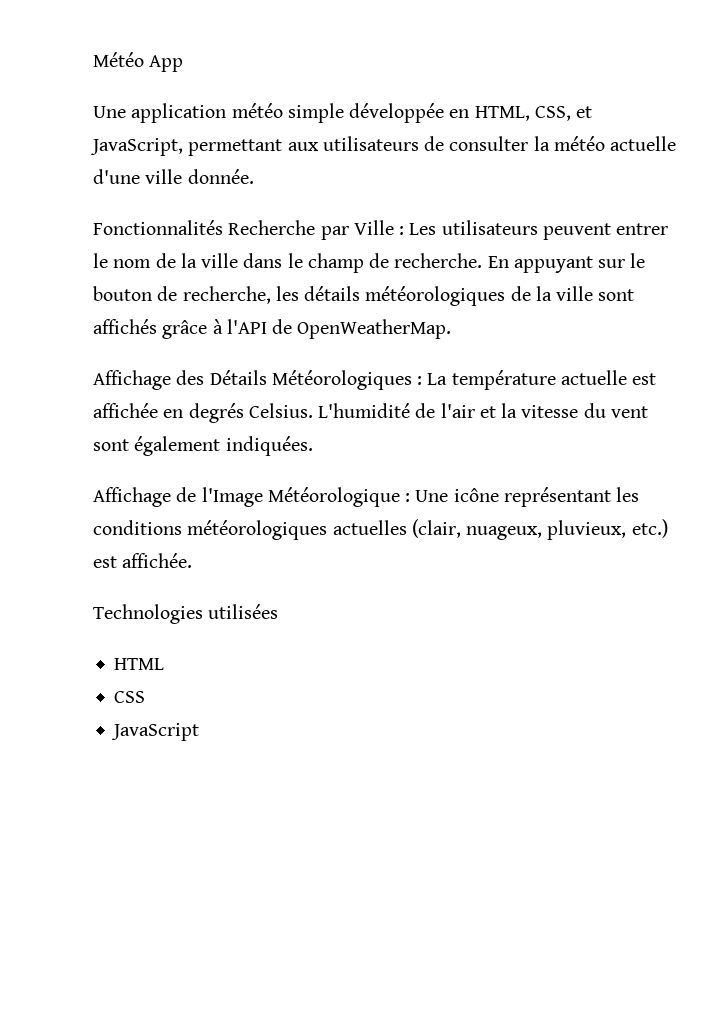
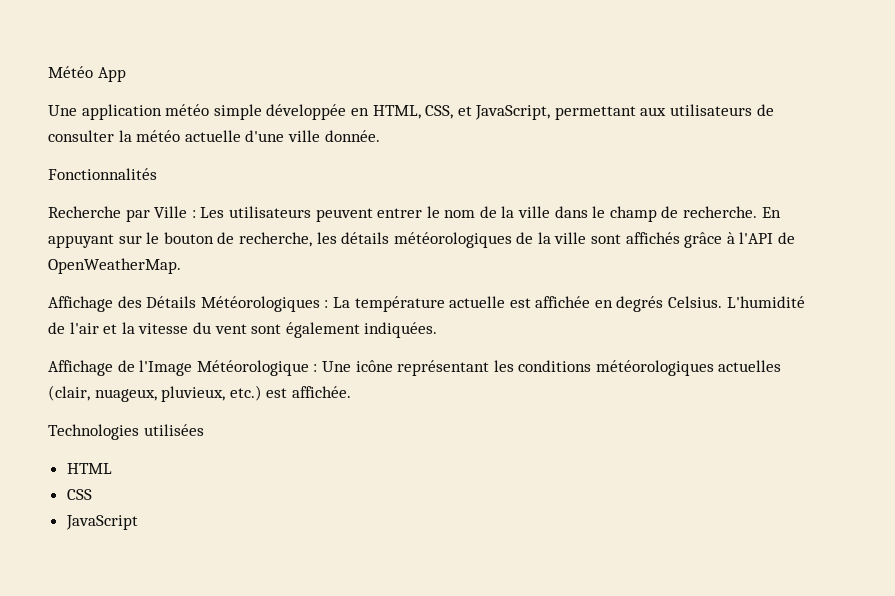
(223, 227) none -> (157, 174) //

